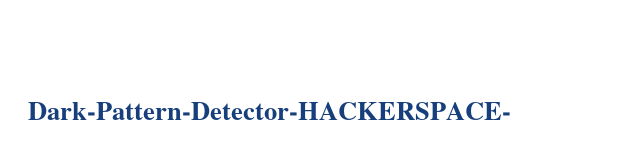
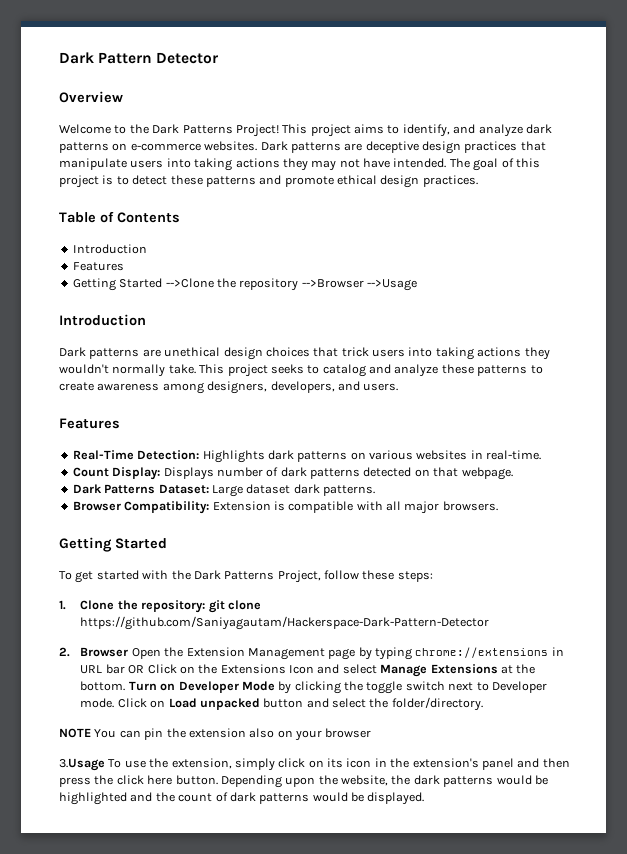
[28,102,511,120] Dark-Pattern-Detector-HACKERSPACE- -> [59,52,219,64] [59,91,123,103] [59,124,552,137] [59,141,546,154] [59,158,540,171] [59,175,478,188] [59,211,180,223] [72,244,147,254] [72,262,124,271] [72,278,417,291] [59,314,146,326] [59,347,550,360] [59,364,543,377] [59,381,399,394] [59,418,120,429] [72,450,542,463] [72,467,513,480] [72,484,375,497] [72,501,498,514] [59,537,167,552] [59,570,433,583] [59,600,261,613] [80,616,490,630] [59,647,564,660] [80,664,536,677] [80,681,547,694] [80,697,483,711] [59,728,372,741] [59,758,570,771] [59,775,548,788] [59,792,425,805] Dark Pattern Detector // Overview // Welcome to the Dark Patterns Project! This project aims to identify, and analyze dark patterns on e-commerce websites. Dark patterns are deceptive design practices that manipulate users into taking actions they may not have intended. The goal of this project is to detect these patterns and promote ethical design practices. // Table of Contents // Introduction // Features // Getting Started -->Clone the repository -->Browser -->Usage // Introduction // Dark patterns are unethical design choices that trick users into taking actions they wouldn't normally take. This project seeks to catalog and analyze these patterns to create awareness among designers, developers, and users. // Features // Real-Time Detection: Highlights dark patterns on various websites in real-time. // Count Display: Displays number of dark patterns detected on that webpage. // Dark Patterns Dataset: Large dataset dark patterns. // Browser Compatibility: Extension is compatible with all major browsers. // Getting Started // To get started with the Dark Patterns Project, follow these steps: // 1. Clone the repository: git clone https://github.com/Saniyagautam/Hackerspace-Dark-Pattern-Detector // 2. Browser Open the Extension Management page by typing chrome://extensions in URL bar OR Click on the Extensions Icon and select Manage Extensions at the bottom. Turn on Developer Mode by clicking the toggle switch next to Developer mode. Click on Load unpacked button and select the folder/directory. // NOTE You can pin the extension also on your browser // 3.Usage To use the extension, simply click on its icon in the extension's panel and then press the click here button. Depending upon the website, the dark patterns would be highlighted and the count of dark patterns would be displayed.

